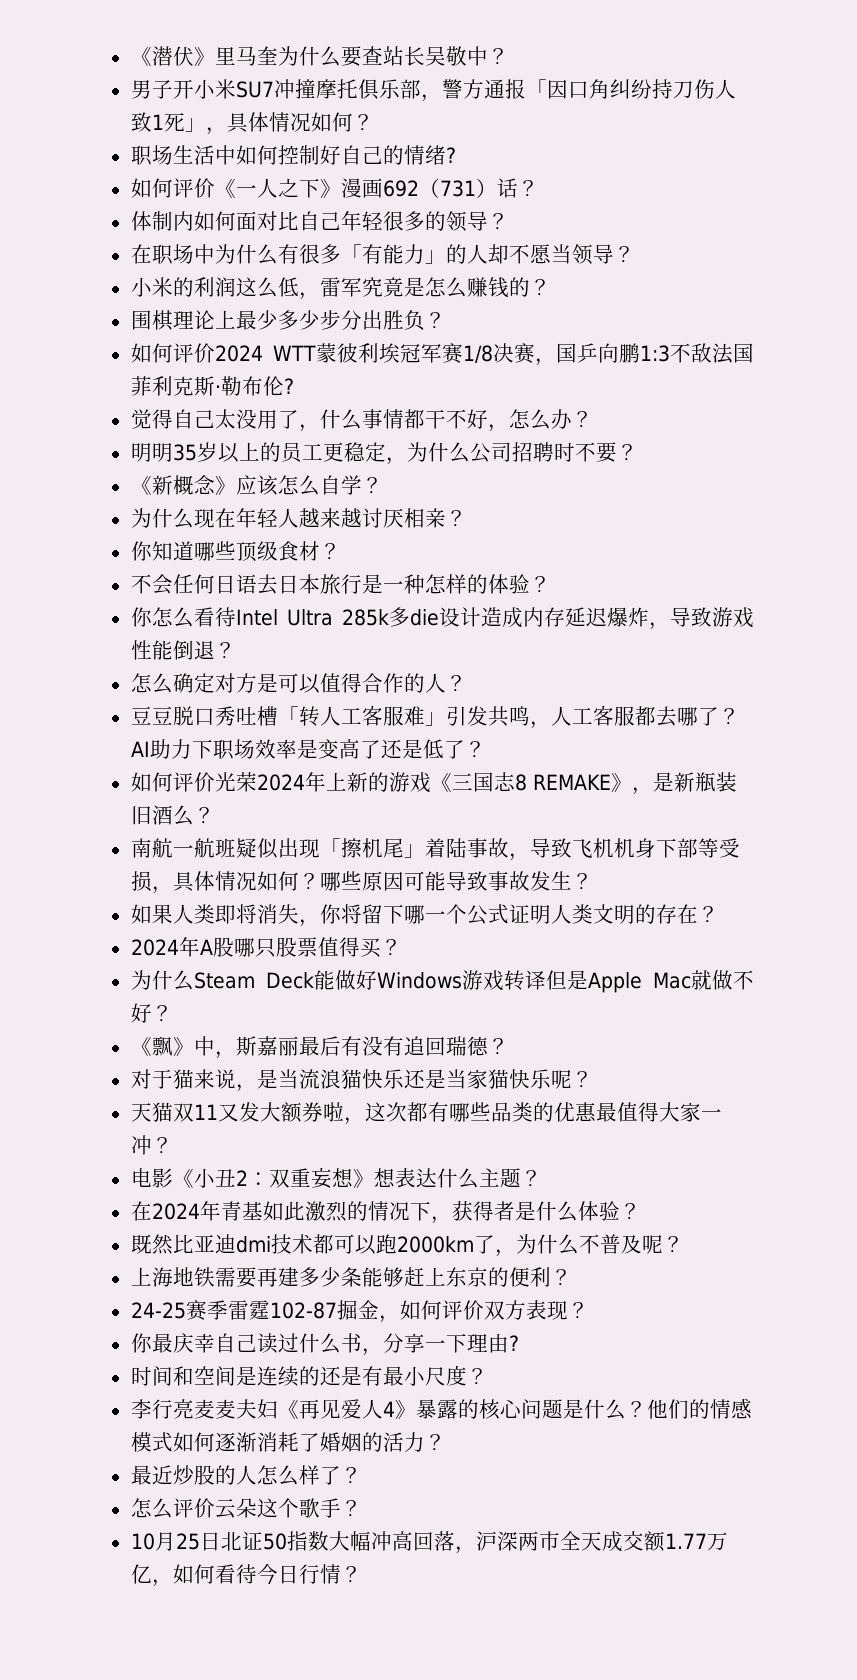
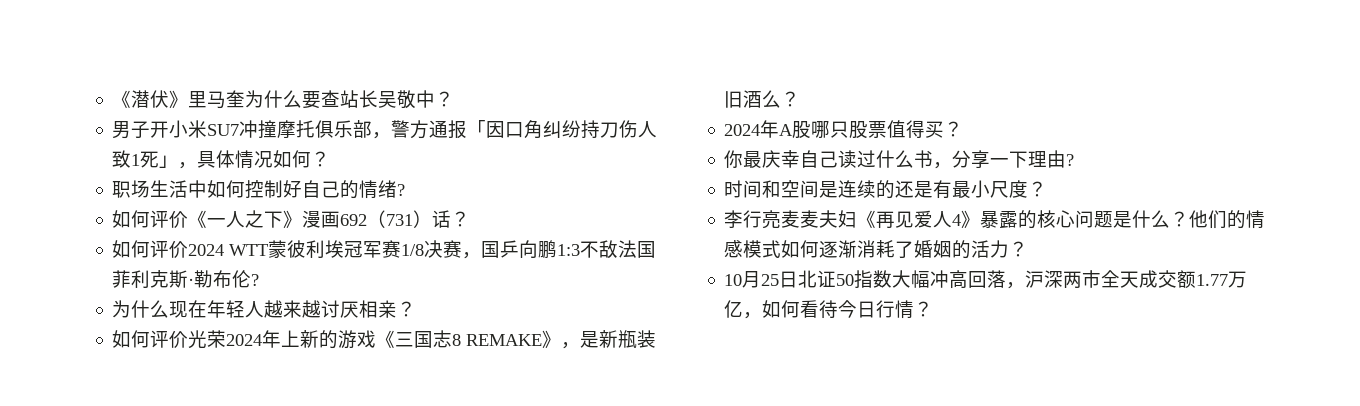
[130,211,509,232] [130,244,635,265] [130,277,551,300] [130,310,446,331] // 体制内如何面对比自己年轻很多的领导？ // 在职场中为什么有很多「有能力」的人却不愿当领导？ // 小米的利润这么低，雷军究竟是怎么赚钱的？ // 围棋理论上最少多少步分出胜负？ -> (471, 219) none
[130,409,593,432] [130,442,638,465] [130,475,383,496] // 觉得自己太没用了，什么事情都干不好，怎么办？ // 明明35岁以上的员工更稳定，为什么公司招聘时不要？ // 《新概念》应该怎么自学？ -> (260, 280) none
[130,541,341,562] [130,574,551,595] [130,607,754,630] [130,640,236,660] [130,673,467,694] [130,706,740,729] [130,739,486,760] // 你知道哪些顶级食材？ // 不会任何日语去日本旅行是一种怎样的体验？ // 你怎么看待Intel Ultra 285k多die设计造成内存延迟爆炸，导致游戏性能倒退？ // 怎么确定对方是可以值得合作的人？ // 豆豆脱口秀吐槽「转人工客服难」引发共鸣，人工客服都去哪了？AI助力下职场效率是变高了还是低了？ -> (417, 309) none
[130,838,740,861] [130,871,593,894] [130,904,719,927] // 南航一航班疑似出现「擦机尾」着陆事故，导致飞机机身下部等受损，具体情况如何？哪些原因可能导致事故发生？ // 如果人类即将消失，你将留下哪一个公式证明人类文明的存在？ -> (801, 99) none
[130,970,755,993] [130,1003,173,1023] [130,1036,509,1059] [130,1069,593,1092] [130,1102,722,1125] [130,1135,173,1155] [130,1168,542,1189] [130,1201,641,1224] [130,1234,684,1257] [130,1267,572,1288] [130,1300,589,1323] // 为什么Steam Deck能做好Windows游戏转译但是Apple Mac就做不好？ // 《飘》中，斯嘉丽最后有没有追回瑞德？ // 对于猫来说，是当流浪猫快乐还是当家猫快乐呢？ // 天猫双11又发大额券啦，这次都有哪些品类的优惠最值得大家一冲？ // 电影《小丑2：双重妄想》想表达什么主题？ // 在2024年青基如此激烈的情况下，获得者是什么体验？ // 既然比亚迪dmi技术都可以跑2000km了，为什么不普及呢？ // 上海地铁需要再建多少条能够赶上东京的便利？ // 24-25赛季雷霆102-87掘金，如何评价双方表现？ -> (964, 129) none
[130,1465,362,1486] [130,1498,362,1519] // 最近炒股的人怎么样了？ // 怎么评价云朵这个歌手？ -> (1029, 249) none

